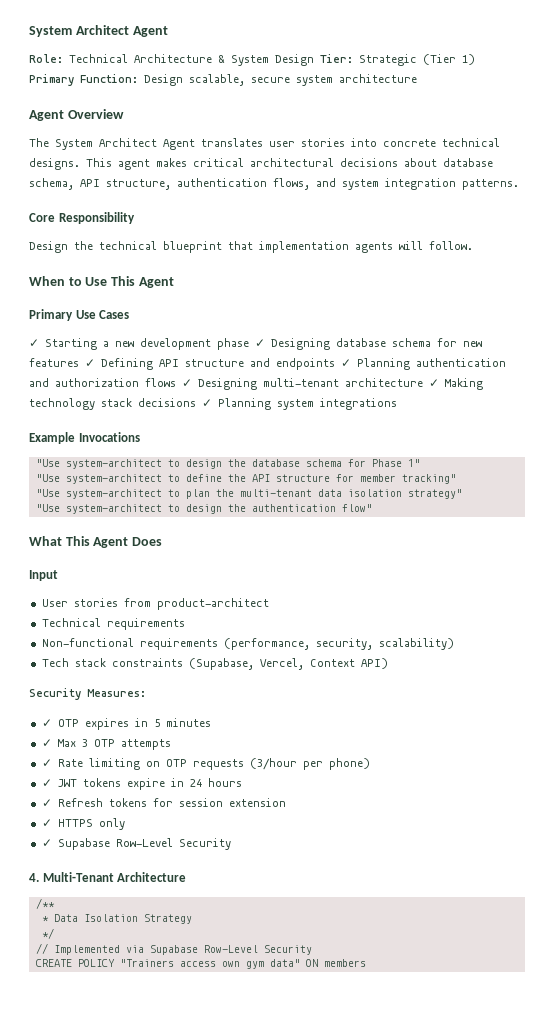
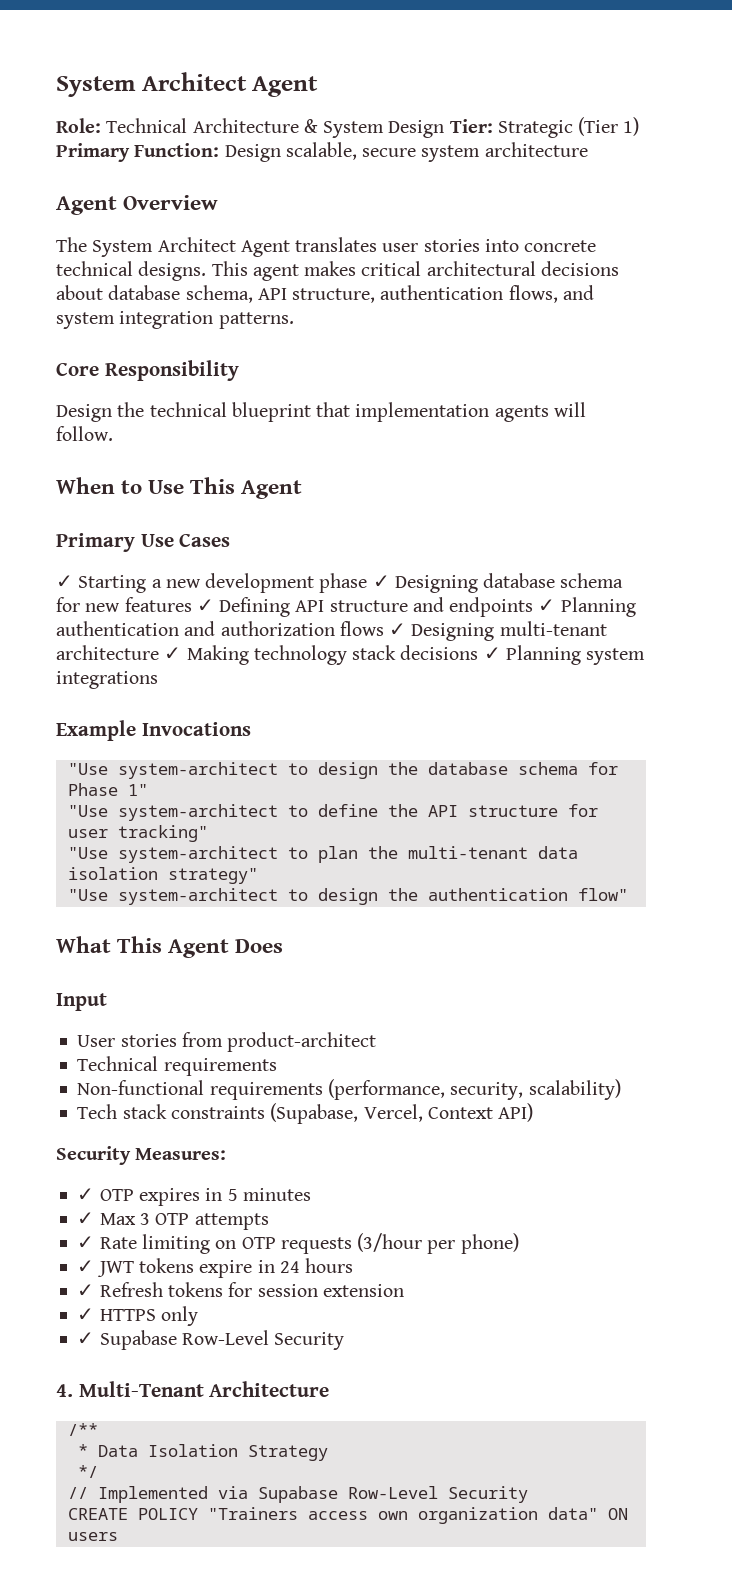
[359,474,396,482] member -> [67,829,108,838] user
[245,961,264,969] gym -> [417,1507,538,1524] organization
[323,959,366,967] members -> [67,1532,118,1541] users

